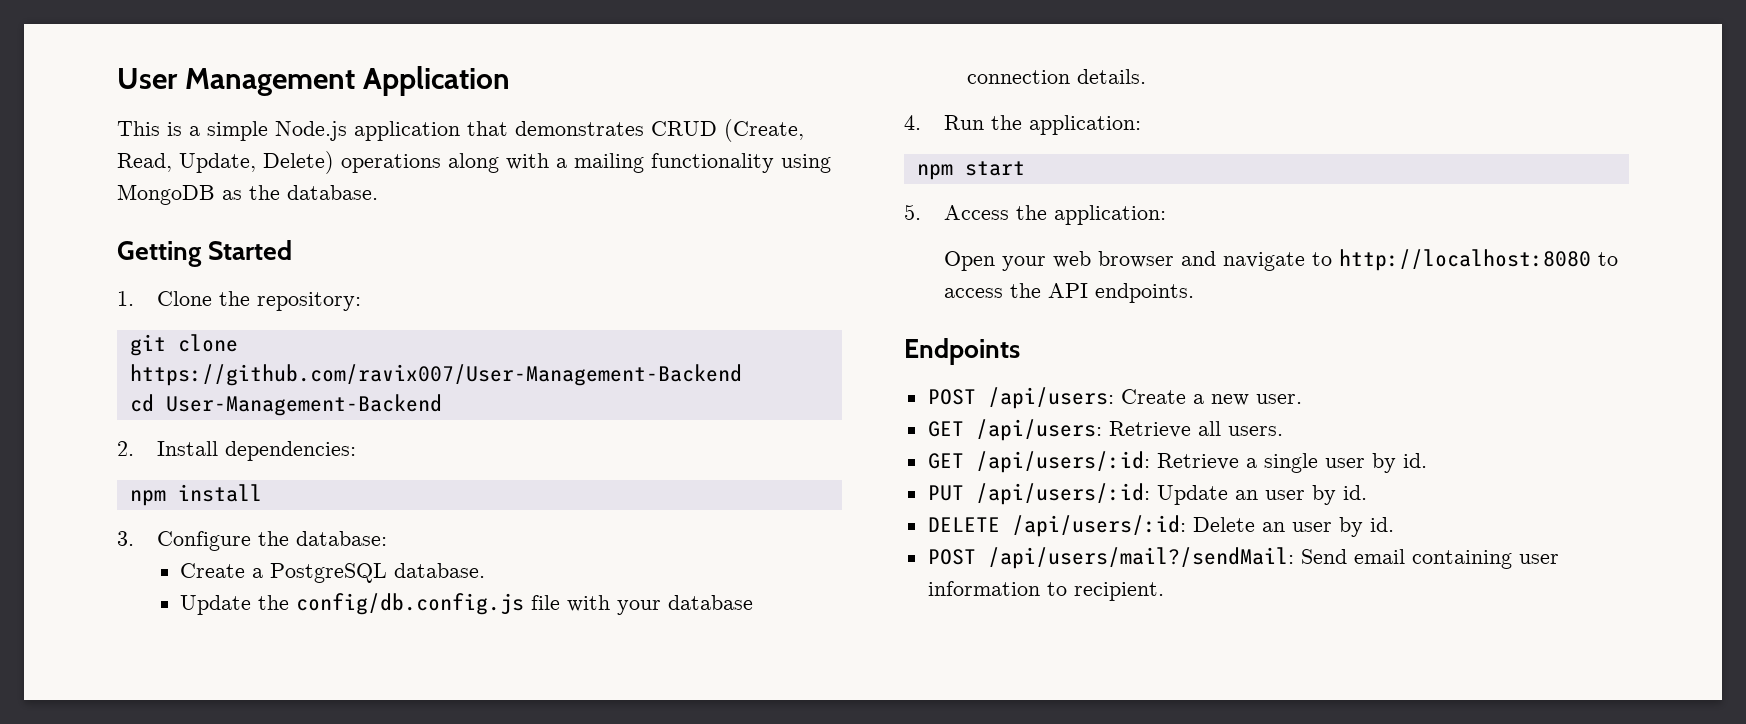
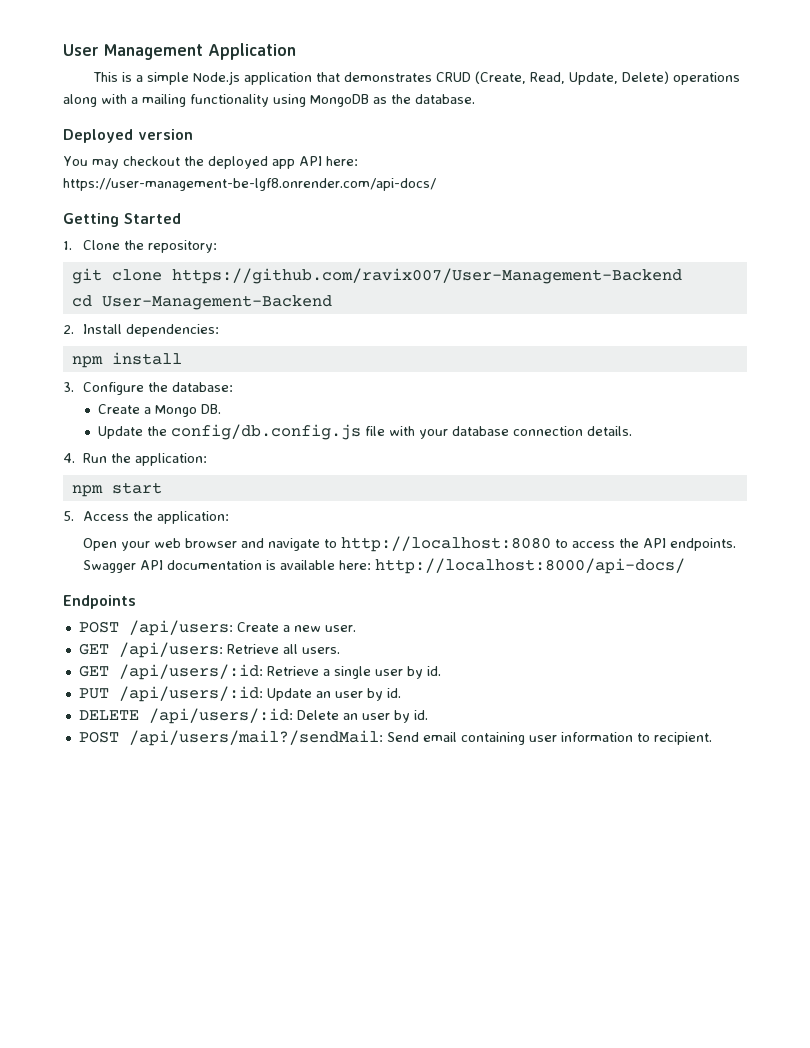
(378, 192) none -> [63,129,193,143] [63,156,358,169] [63,178,436,191] // Deployed version // You may checkout the deployed app API here: // https://user-management-be-lgf8.onrender.com/api-docs/
[270,563,486,583] PostgreSQL database. -> [155,404,222,417] Mongo DB.
(1194, 293) none -> [82,558,685,574] Swagger API documentation is available here: http://localhost:8000/api-docs/

